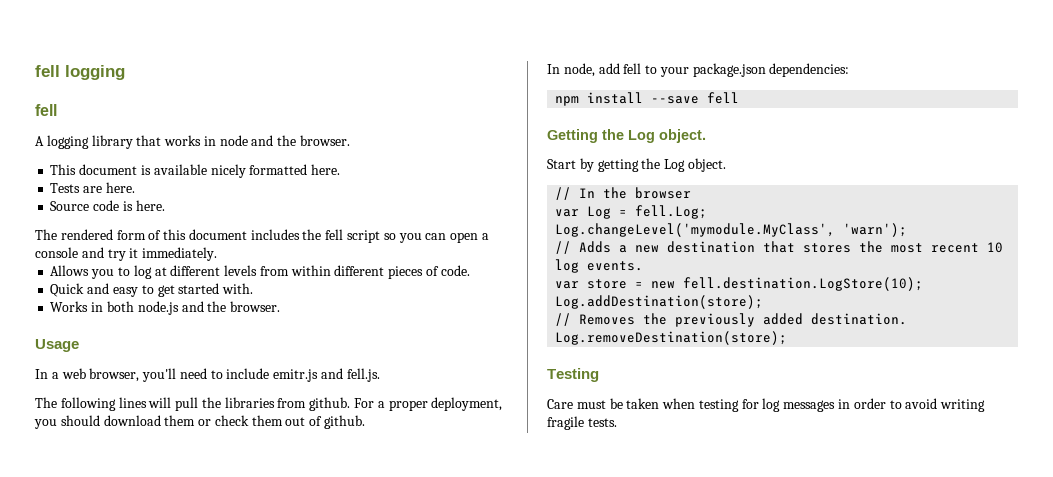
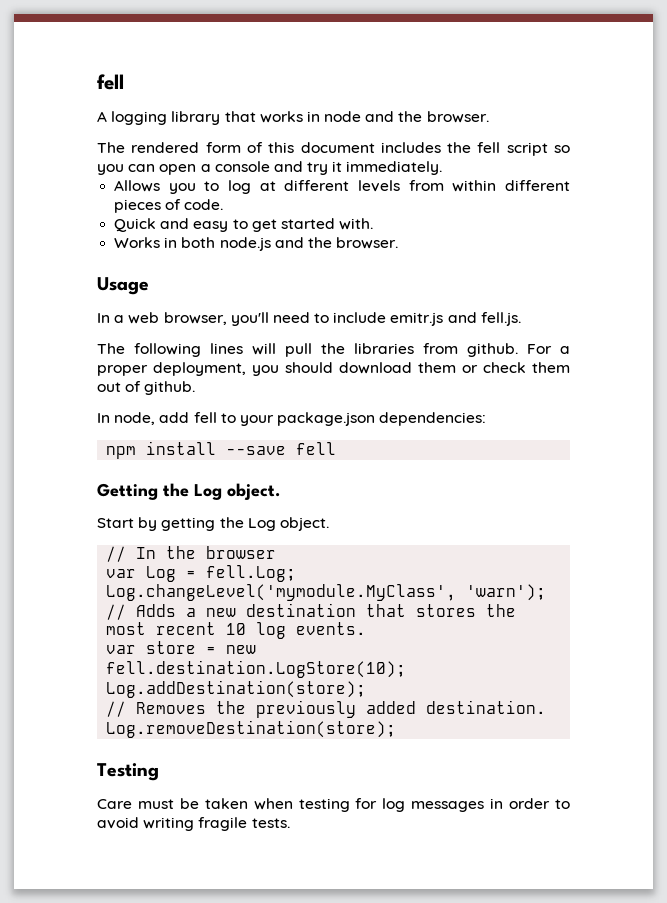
[35,65,125,80] [35,104,57,116] fell logging // fell -> [97,74,124,90] fell
[50,164,341,178] [50,182,135,193] [50,200,165,211] // This document is available nicely formatted here. // Tests are here. // Source code is here. -> (489, 117) none

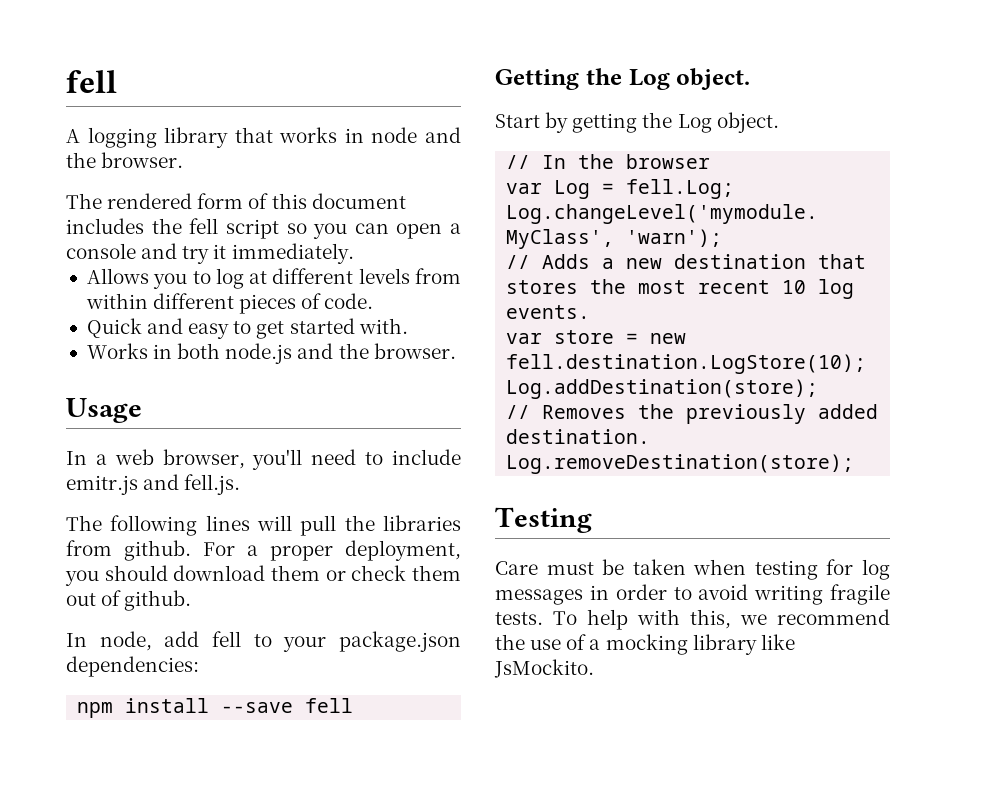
(290, 823) none -> [553,609,890,630] [495,634,795,655] [494,659,594,678] To help with this, we recommend the use of a mocking library like JsMockito.

